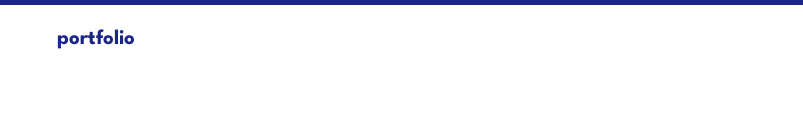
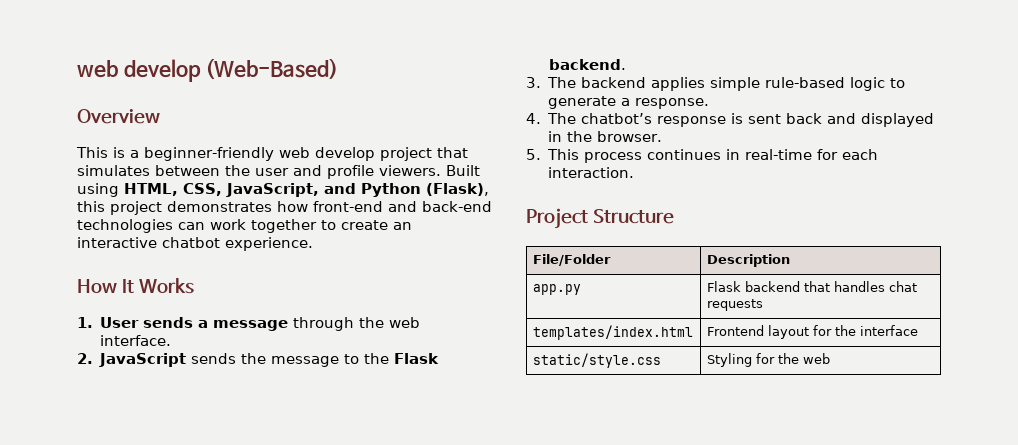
[57,29,135,49] portfolio -> [77,58,339,82] [77,109,160,124] [76,147,468,161] [77,165,480,179] [77,183,489,197] [77,201,492,215] [77,219,412,233] [77,237,313,251] [77,278,194,294] [77,317,421,331] [100,335,172,346] [77,353,440,367] [549,59,627,70] [526,77,906,91] [548,96,710,109] [526,113,935,127] [548,131,663,142] [526,149,879,163] [548,167,635,178] [526,208,674,229] [532,254,611,266] [706,254,790,267] [532,284,581,295] [706,281,917,292] [706,299,763,311] [532,325,693,340] [706,325,918,339] [532,353,661,368] [706,353,830,367] web develop (Web-Based) // Overview // This is a beginner-friendly web develop project that simulates between the user and profile viewers. Built using HTML, CSS, JavaScript, and Python (Flask), this project demonstrates how front-end and back-end technologies can work together to create an interactive chatbot experience. // How It Works // 1. User sends a message through the web interface. // 2. JavaScript sends the message to the Flask backend. // 3. The backend applies simple rule-based logic to generate a response. // 4. The chatbot’s response is sent back and displayed in the browser. // 5. This process continues in real-time for each interaction. // Project Structure // File/Folder | Description // app.py | Flask backend that handles chat requests // templates/index.html | Frontend layout for the interface // static/style.css | Styling for the web

